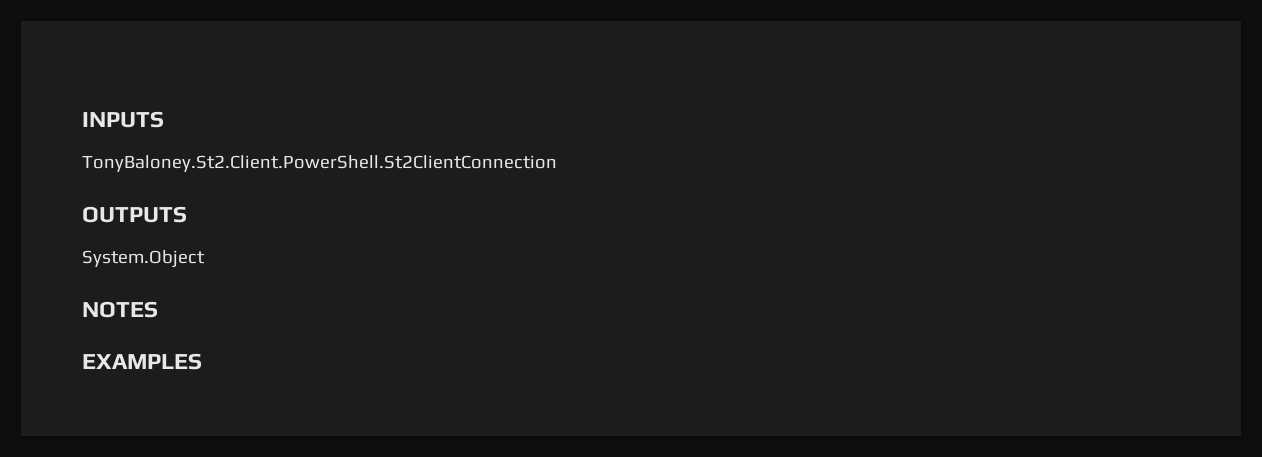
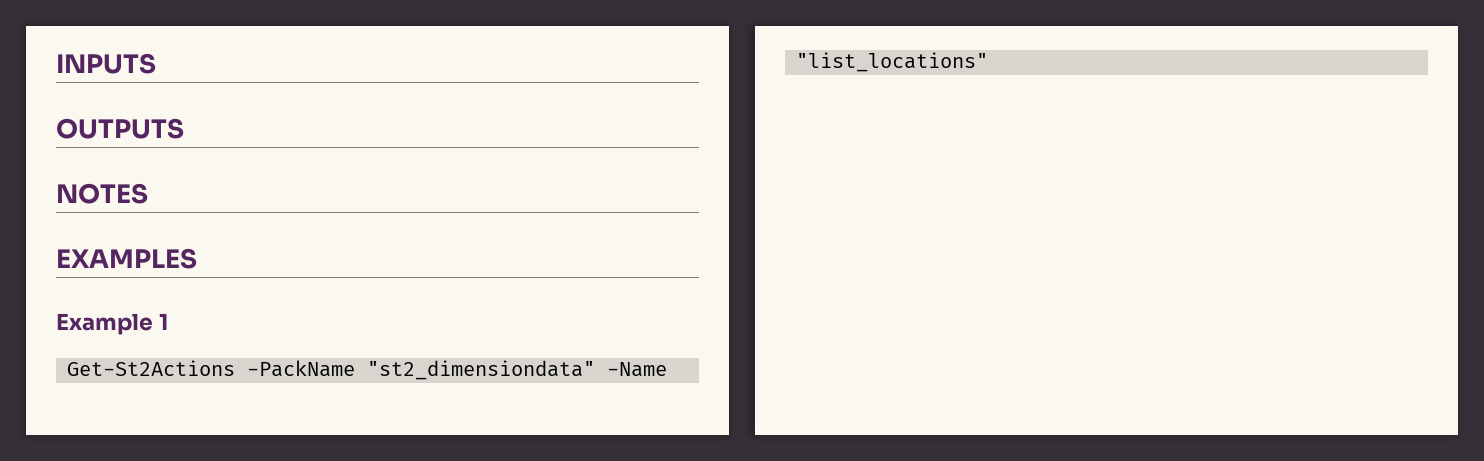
[82,155,557,172] // TonyBaloney.St2.Client.PowerShell.St2ClientConnection -> (156, 63) none
[82,250,205,268] // System.Object -> (184, 128) none
(202, 361) none -> [56,313,168,335] [67,360,668,380] [796,52,989,72] // Example 1 // Get-St2Actions -PackName "st2_dimensiondata" -Name "list_locations"

